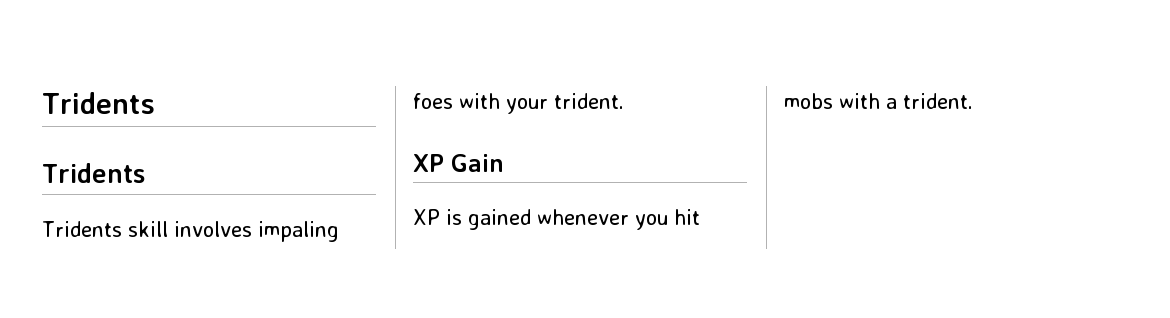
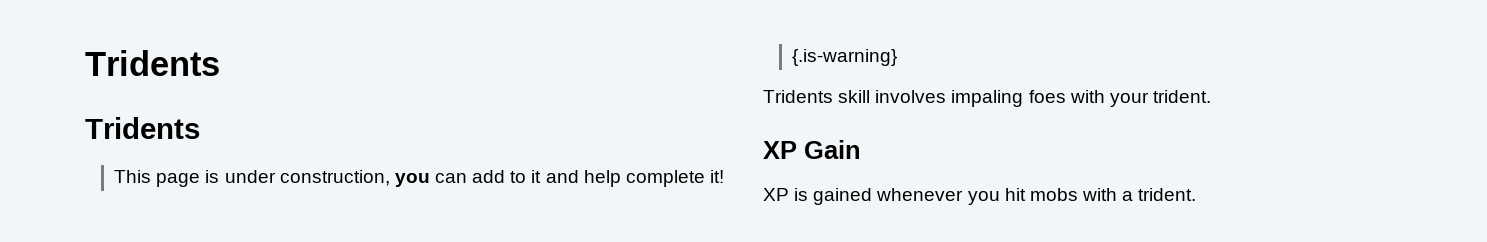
[42,92,155,114] [42,163,145,183] Tridents // Tridents -> [85,50,220,76] [85,117,200,139] [114,170,724,187] [792,49,898,66] Tridents // Tridents // This page is under construction, you can add to it and help complete it! {.is-warning}

